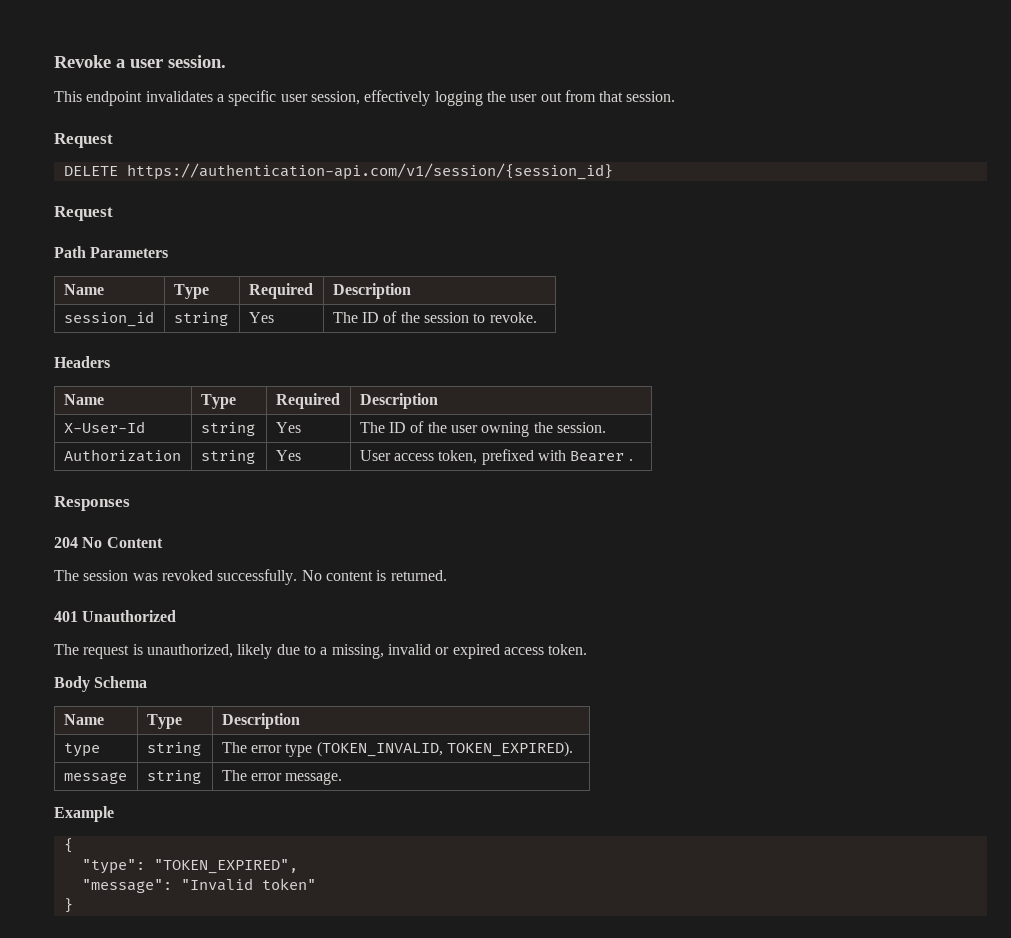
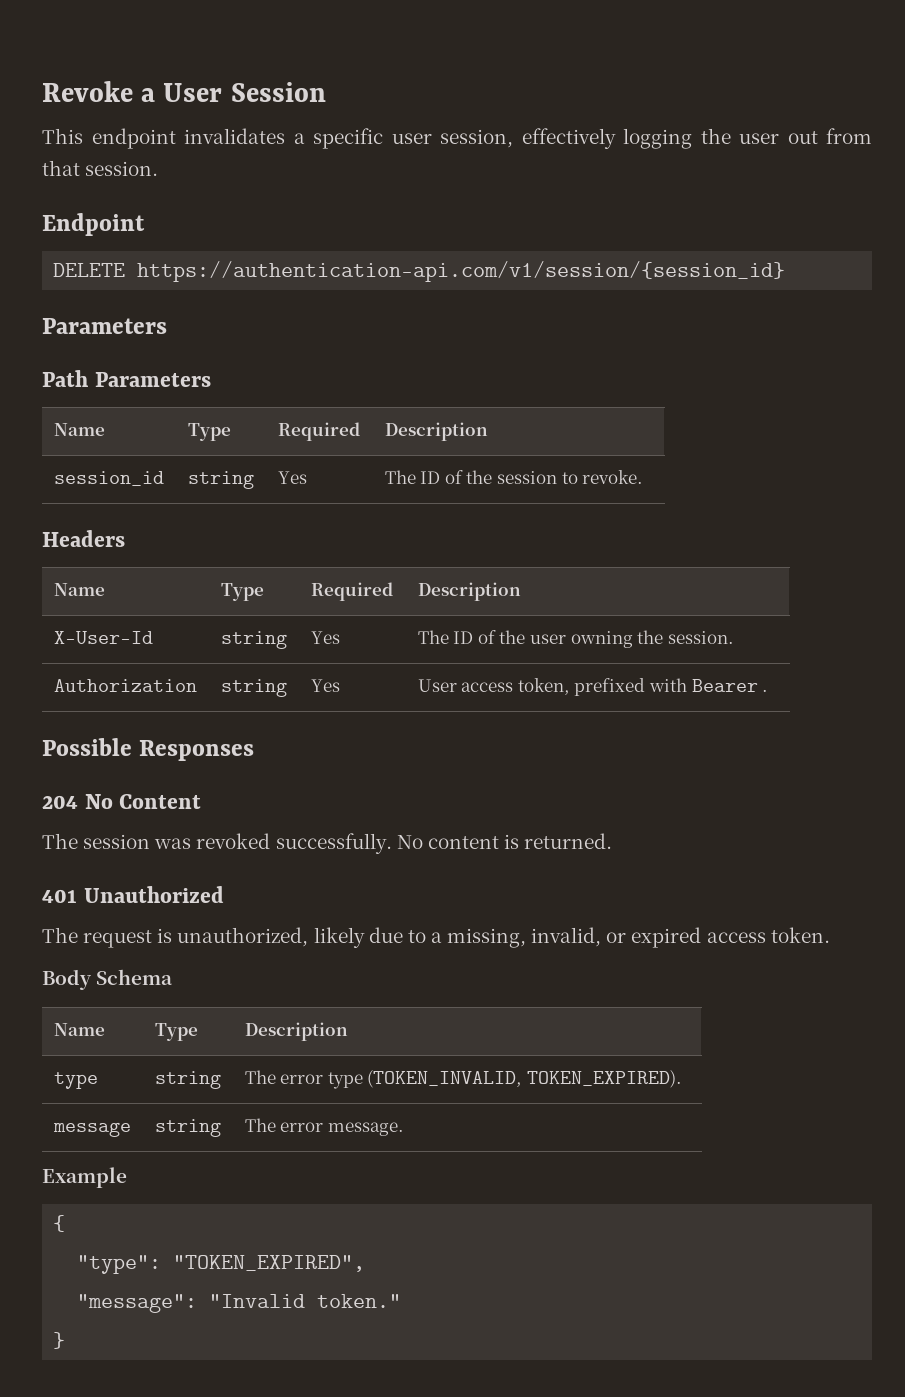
[130,55,226,68] user session. -> [163,82,326,102] User Session
[54,133,113,148] Request -> [42,213,145,236] Endpoint
[54,206,113,221] Request -> [42,318,167,334] Parameters
(633, 460) none -> [42,738,132,756] Possible
[387,644,431,655] invalid -> [531,927,602,947] invalid,
[261,878,316,890] token" -> [317,1294,402,1308] token."

